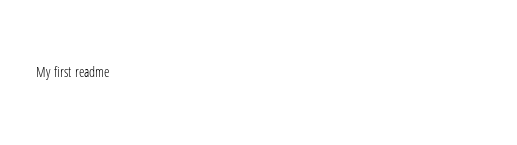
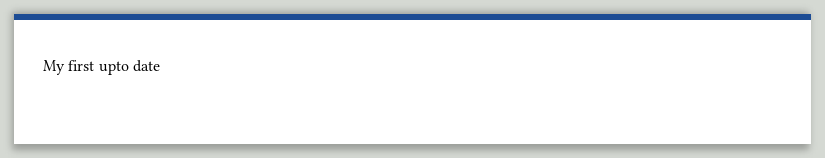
[74,66,109,77] readme -> [98,60,160,75] upto date

